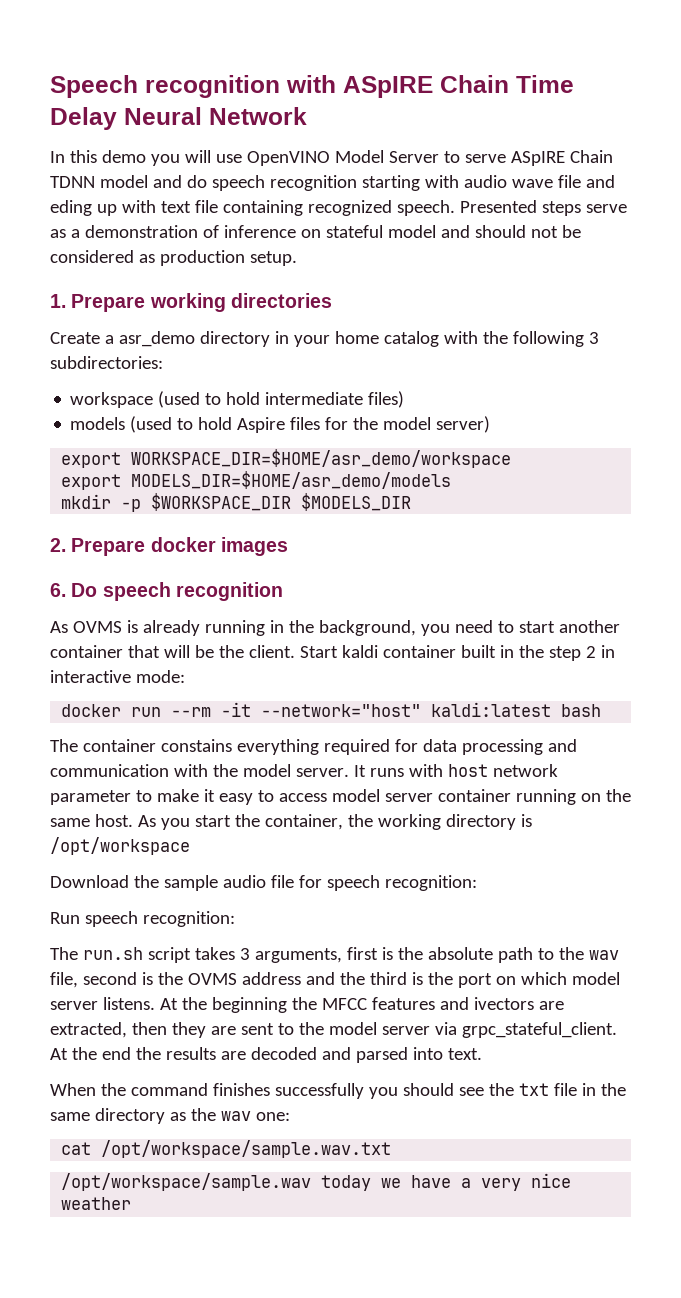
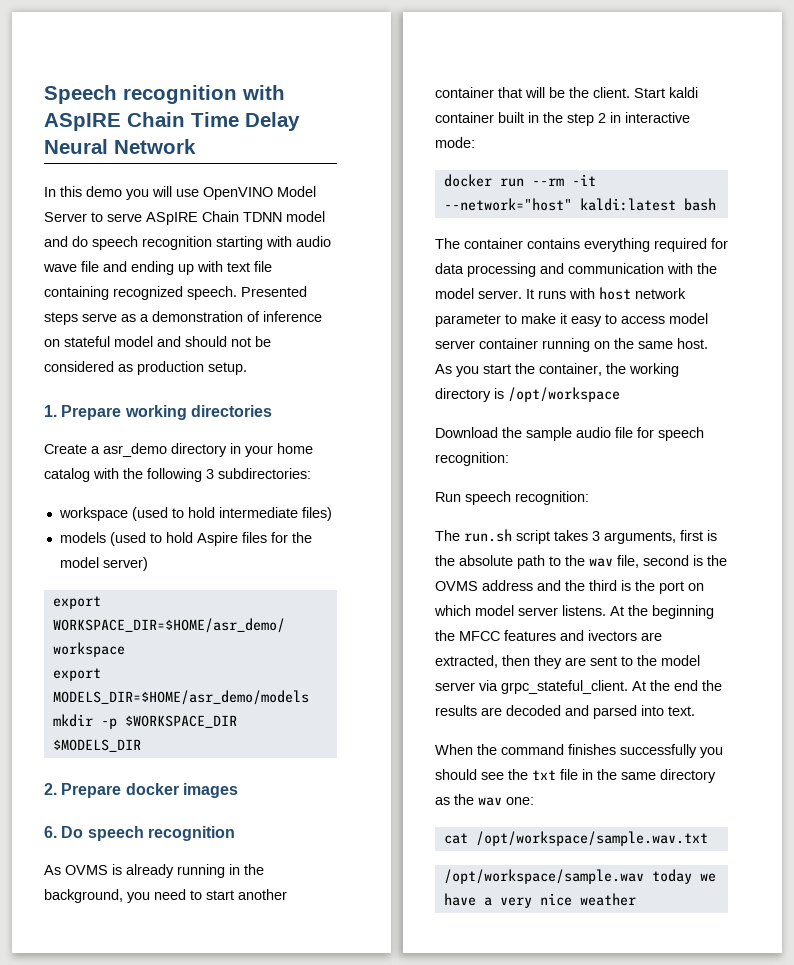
[50,200,92,216] eding -> [131,261,174,275] ending
[160,739,232,752] constains -> [527,238,580,249] contains

